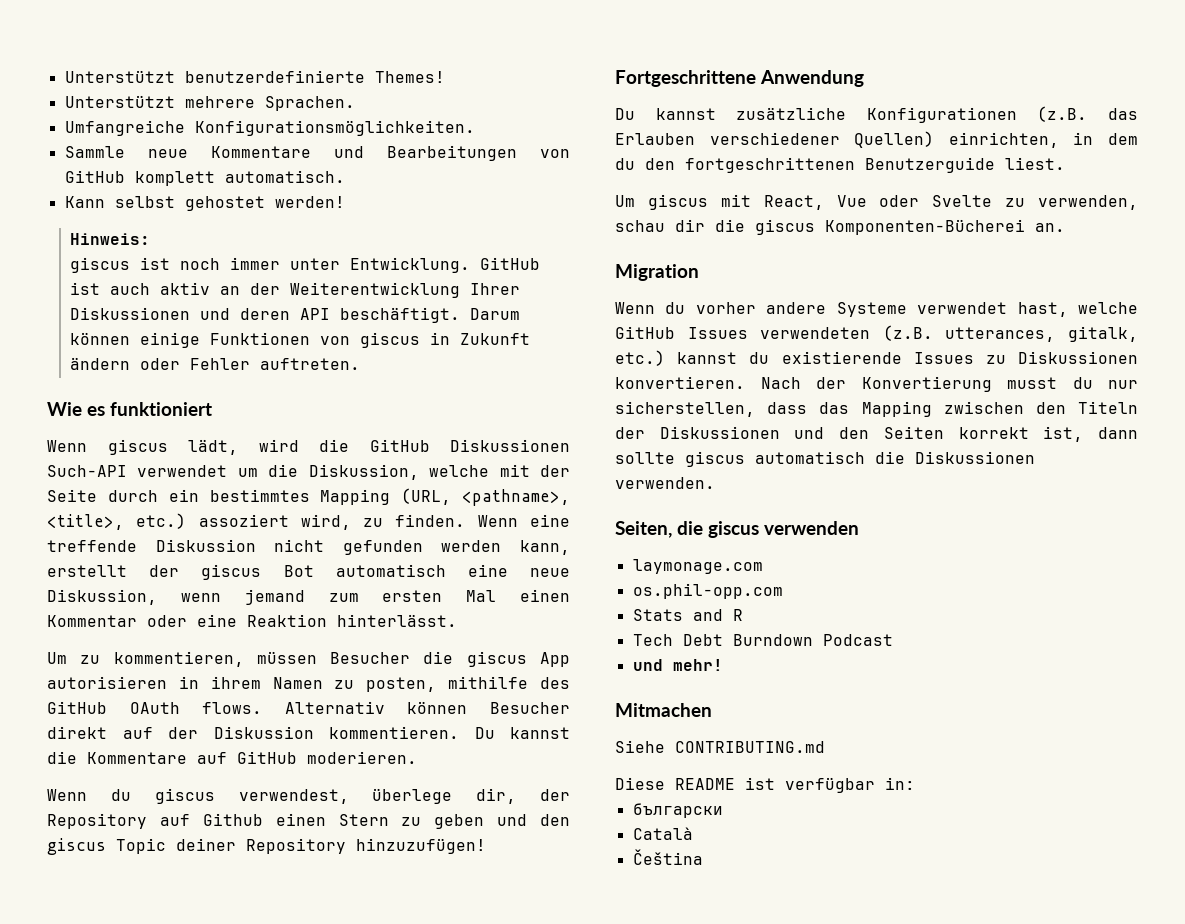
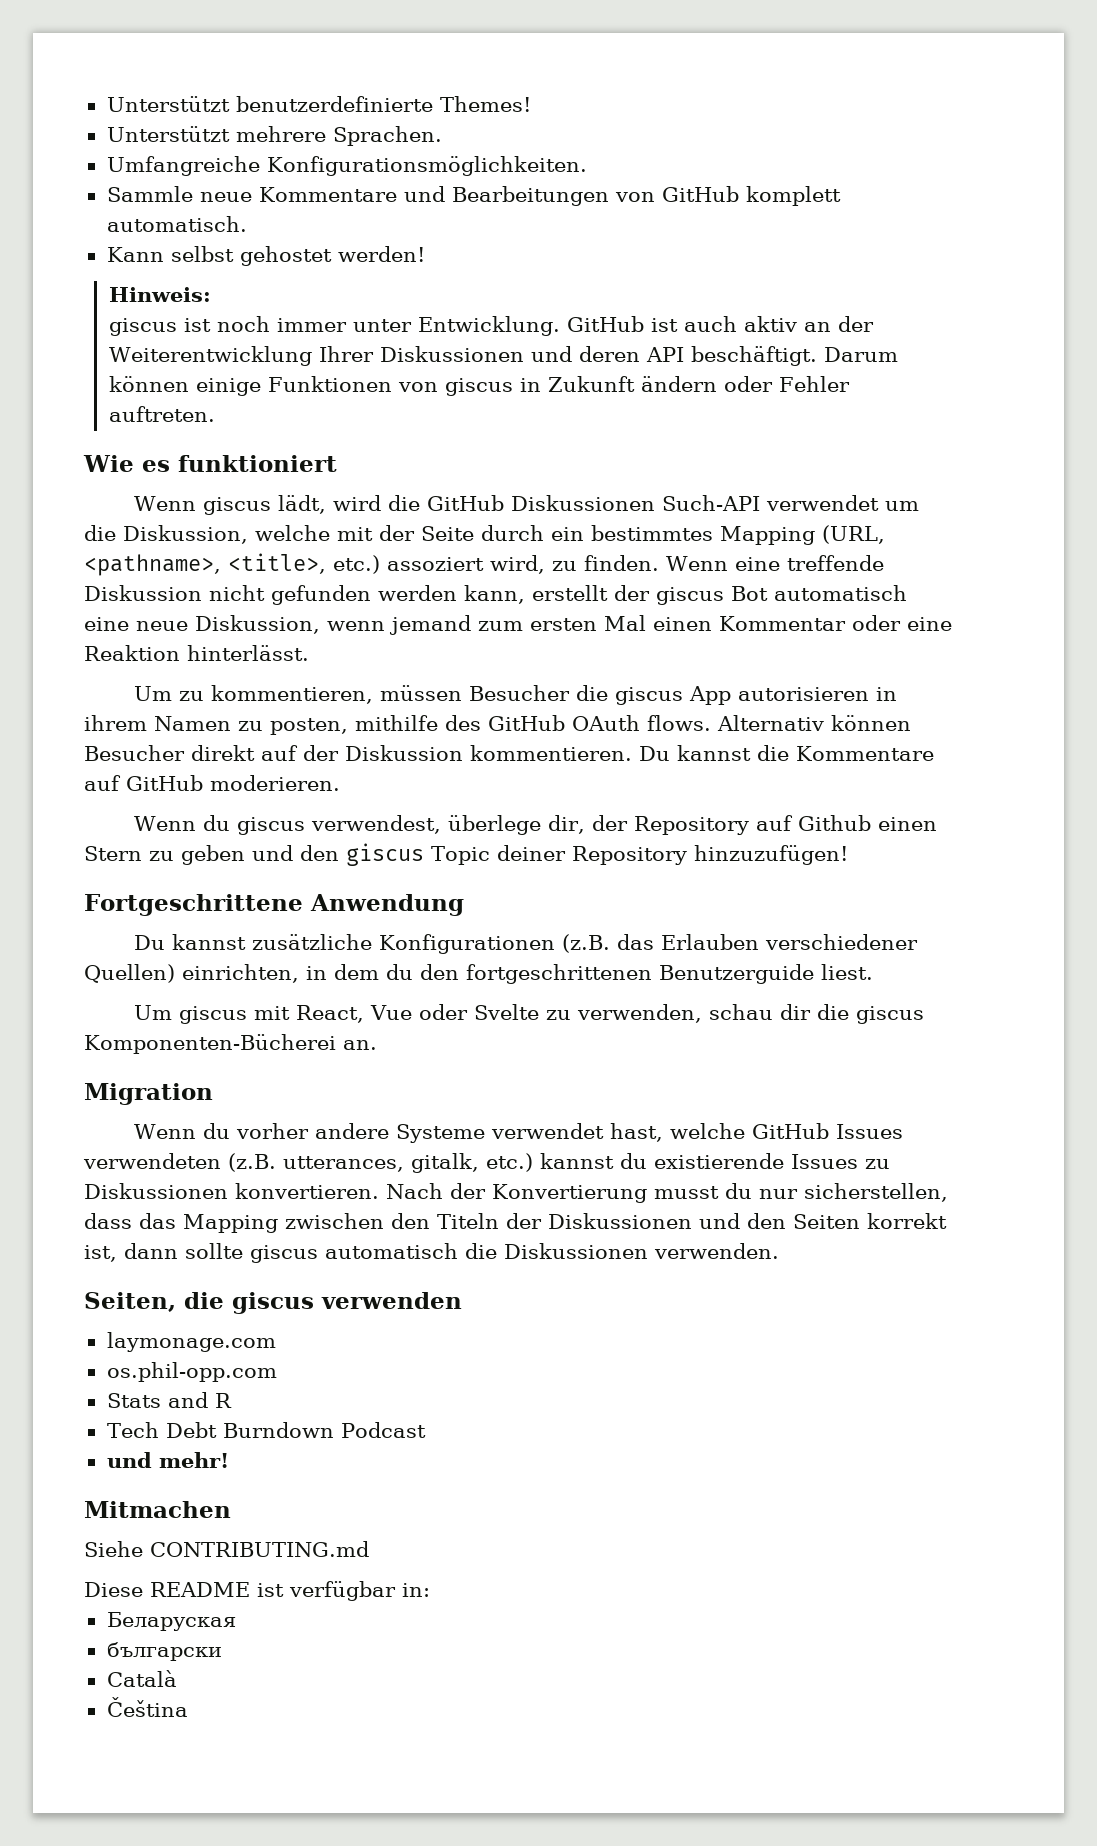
(915, 783) none -> [106,1612,236,1631] // Беларуская

